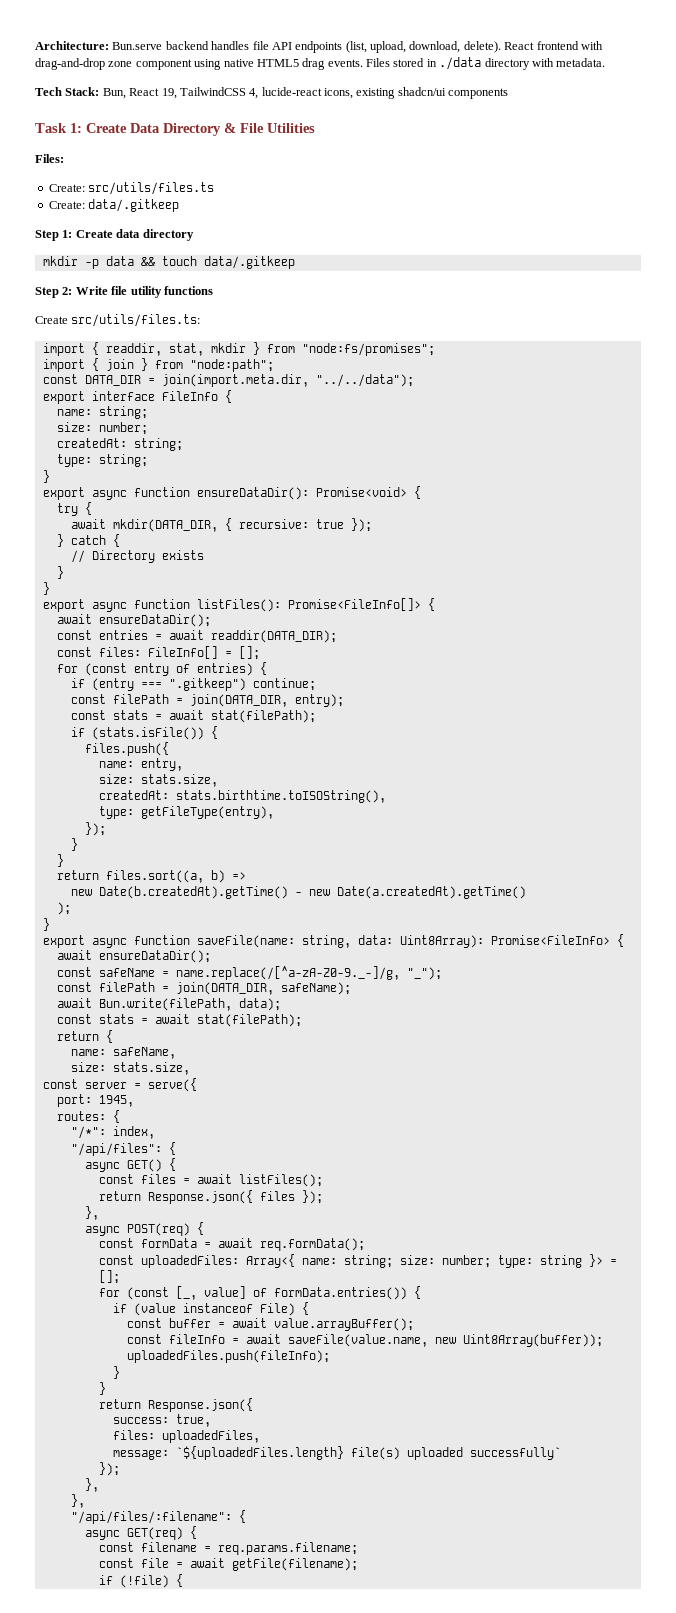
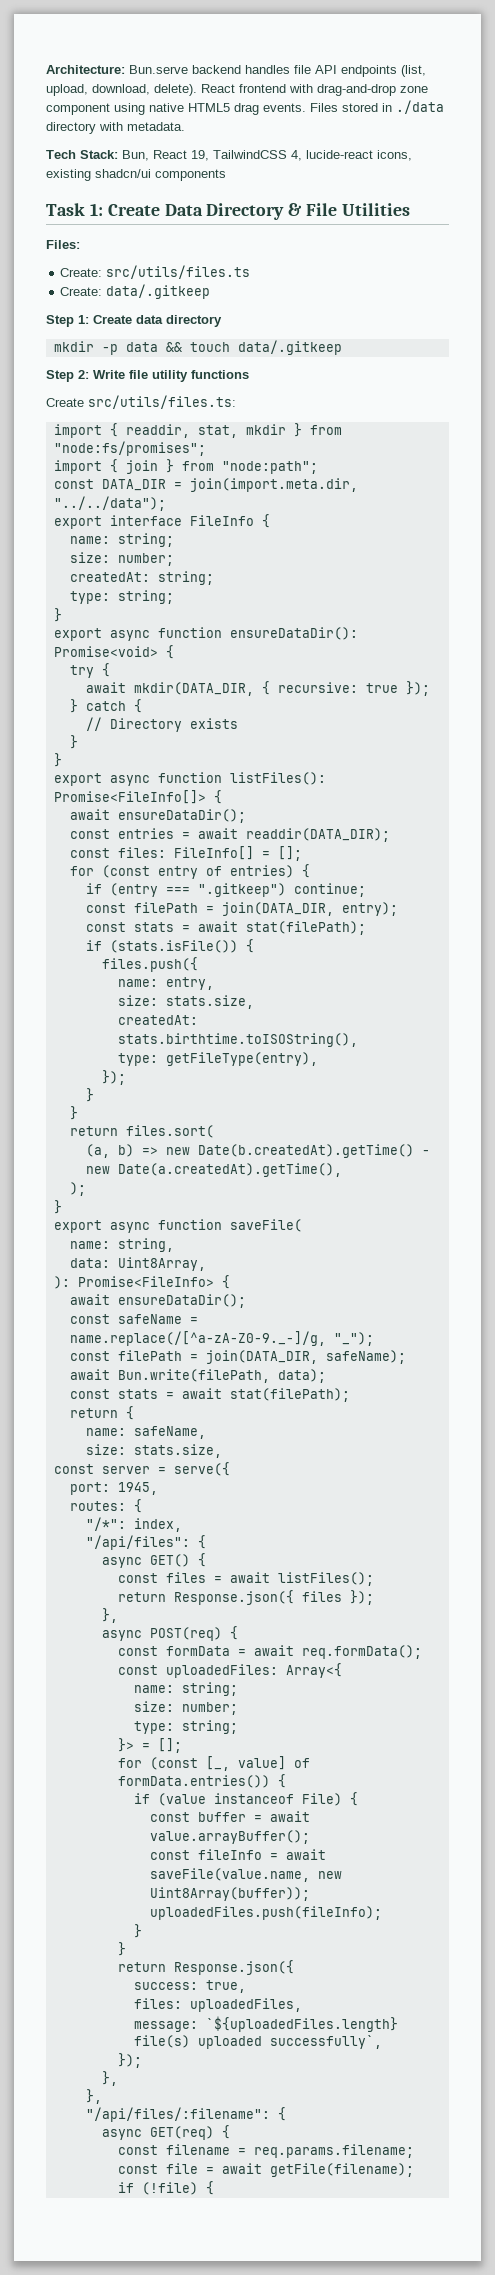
[105,870,204,883] files.sort((a, -> [125,1125,214,1138] [85,1144,110,1158] files.sort( // (a,
(246, 876) // -> (158, 1151) none
[336,886,526,899] Date(a.createdAt).getTime() -> [117,1163,342,1177] Date(a.createdAt).getTime(),
[196,935,295,948] saveFile(name: -> [229,1219,302,1232] [69,1241,110,1249] saveFile( // name:
[357,935,484,948] data: Uint8Array): -> [69,1257,206,1271] [53,1276,70,1289] // data: Uint8Array, // ):
[301,1255,582,1268] name: string; size: number; type: string -> [133,1682,238,1696] [133,1701,238,1715] [133,1720,238,1734] // name: string; // size: number; // type: string; //
[469,1447,561,1460] successfully` -> [269,2035,382,2049] successfully`,

